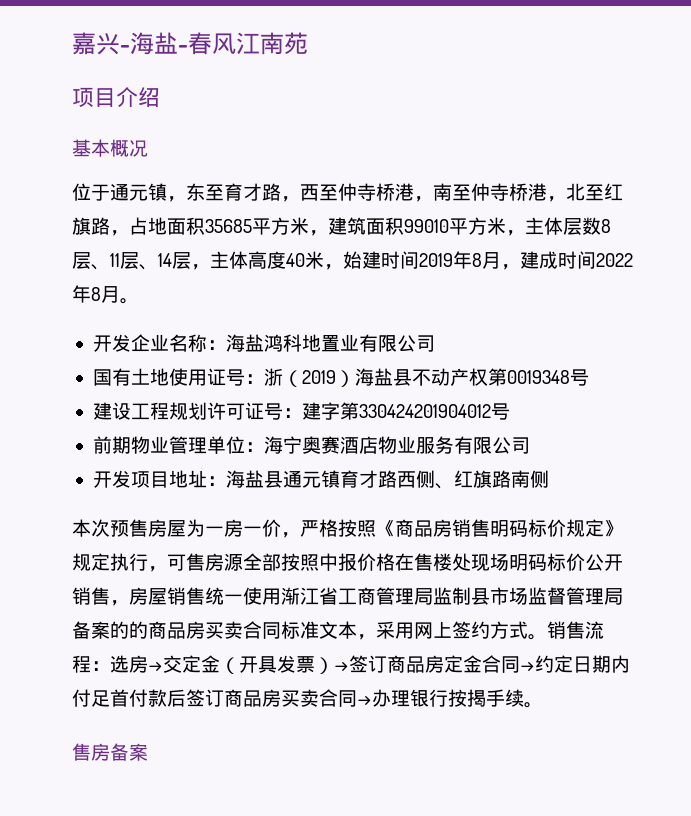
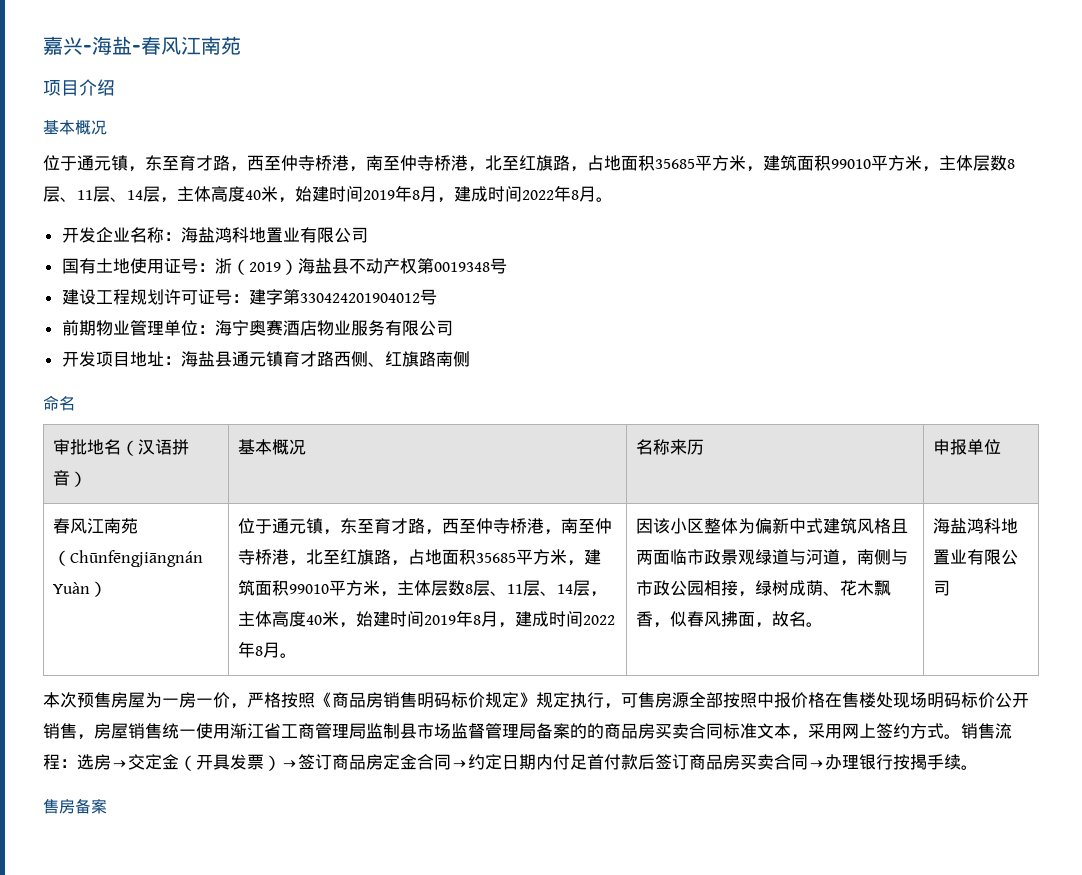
(549, 479) none -> [43,395,75,411] [52,439,189,456] [52,470,87,487] [237,439,306,455] [635,439,704,455] [932,439,1001,455] [52,518,138,534] [52,550,203,567] [52,581,107,597] [237,518,612,535] [237,549,601,566] [237,580,607,597] [237,610,615,628] [237,641,297,658] [635,518,908,534] [635,549,908,566] [635,580,891,597] [635,611,823,628] [932,518,1018,534] [932,549,1018,565] [932,580,950,596] // 命名 // 审批地名（汉语拼音） | 基本概况 | 名称来历 | 申报单位 // 春风江南苑（Chūnfēngjiāngnán Yuàn） | 位于通元镇，东至育才路，西至仲寺桥港，南至仲寺桥港，北至红旗路，占地面积35685平方米，建筑面积99010平方米，主体层数8层、11层、14层，主体高度40米，始建时间2019年8月，建成时间2022年8月。 | 因该小区整体为偏新中式建筑风格且两面临市政景观绿道与河道，南侧与市政公园相接，绿树成荫、花木飘香，似春风拂面，故名。 | 海盐鸿科地置业有限公司

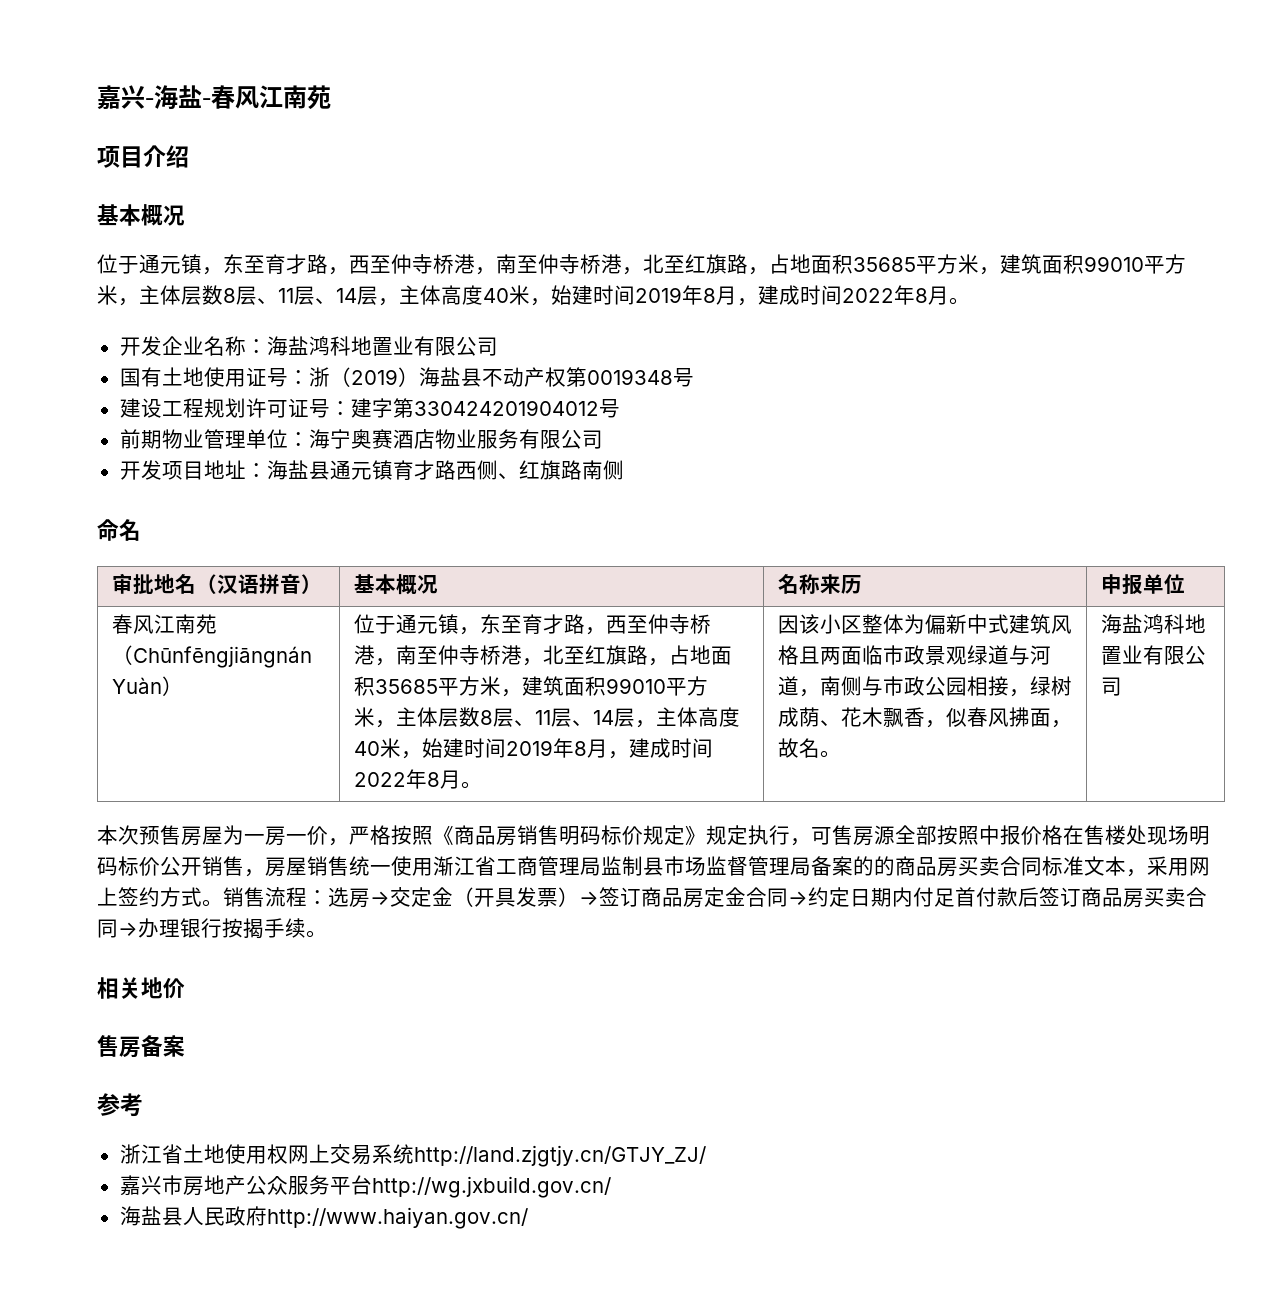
(978, 767) none -> [97,977,185,999] // 相关地价
(107, 806) none -> [97,1093,143,1117] [119,1144,706,1167] [119,1175,611,1198] [119,1206,528,1229] // 参考 // 浙江省土地使用权网上交易系统http://land.zjgtjy.cn/GTJY_ZJ/ // 嘉兴市房地产公众服务平台http://wg.jxbuild.gov.cn/ // 海盐县人民政府http://www.haiyan.gov.cn/

